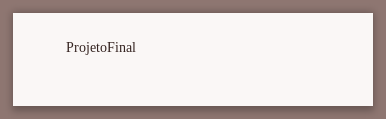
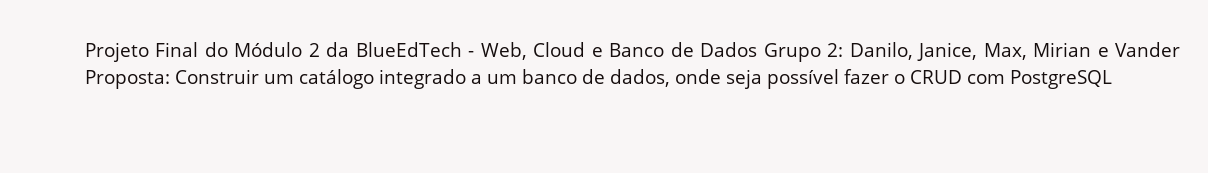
[66,42,136,55] ProjetoFinal -> [85,42,1180,62] [85,69,1112,89] Projeto Final do Módulo 2 da BlueEdTech - Web, Cloud e Banco de Dados Grupo 2: Danilo, Janice, Max, Mirian e Vander Proposta: Construir um catálogo integrado a um banco de dados, onde seja possível fazer o CRUD com PostgreSQL

